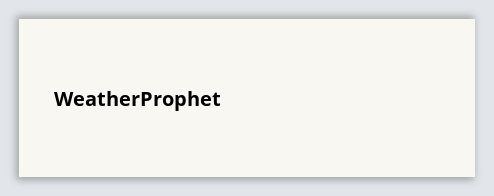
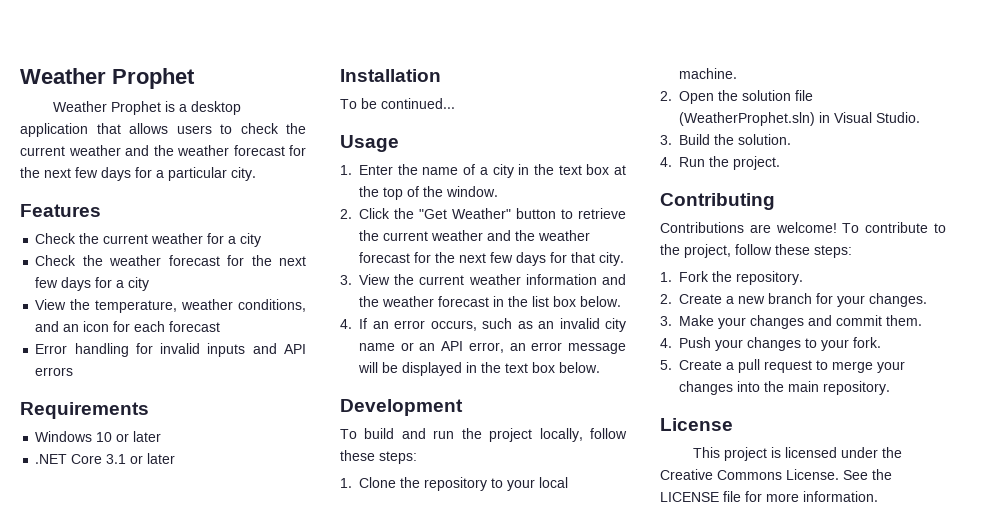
[54,91,221,111] WeatherProphet -> [20,68,195,89] [53,101,242,115] [20,123,306,137] [20,145,306,156] [20,167,256,181] [20,204,101,217] [35,233,262,247] [35,255,306,266] [35,277,150,291] [35,299,306,313] [35,321,221,332] [35,343,306,357] [35,367,74,376] [20,402,149,419] [35,431,162,442] [35,453,176,464] [340,69,441,82] [340,98,455,109] [340,135,399,152] [340,164,626,178] [359,186,498,200] [340,208,626,219] [359,230,590,241] [359,252,624,266] [340,274,626,285] [359,296,621,307] [340,318,626,332] [359,341,626,354] [358,362,600,376] [340,399,463,416] [340,428,627,442] [340,450,417,464] [340,477,568,491] [679,68,737,79] [660,90,813,104] [679,112,920,126] [660,134,791,145] [660,156,780,170] [660,193,775,210] [660,222,946,233] [660,244,852,258] [660,271,803,285] [660,293,927,307] [660,315,922,329] [660,337,881,351] [660,359,905,373] [679,381,890,395] [660,418,733,431] [693,447,903,461] [660,469,892,480] [660,491,878,502] Weather Prophet // Weather Prophet is a desktop application that allows users to check the current weather and the weather forecast for the next few days for a particular city. // Features // Check the current weather for a city // Check the weather forecast for the next few days for a city // View the temperature, weather conditions, and an icon for each forecast // Error handling for invalid inputs and API errors // Requirements // Windows 10 or later // .NET Core 3.1 or later // Installation // To be continued... // Usage // 1. Enter the name of a city in the text box at the top of the window. // 2. Click the "Get Weather" button to retrieve the current weather and the weather forecast for the next few days for that city. // 3. View the current weather information and the weather forecast in the list box below. // 4. If an error occurs, such as an invalid city name or an API error, an error message will be displayed in the text box below. // Development // To build and run the project locally, follow these steps: // 1. Clone the repository to your local machine. // 2. Open the solution file (WeatherProphet.sln) in Visual Studio. // 3. Build the solution. // 4. Run the project. // Contributing // Contributions are welcome! To contribute to the project, follow these steps: // 1. Fork the repository. // 2. Create a new branch for your changes. // 3. Make your changes and commit them. // 4. Push your changes to your fork. // 5. Create a pull request to merge your changes into the main repository. // License // This project is licensed under the Creative Commons License. See the LICENSE file for more information.

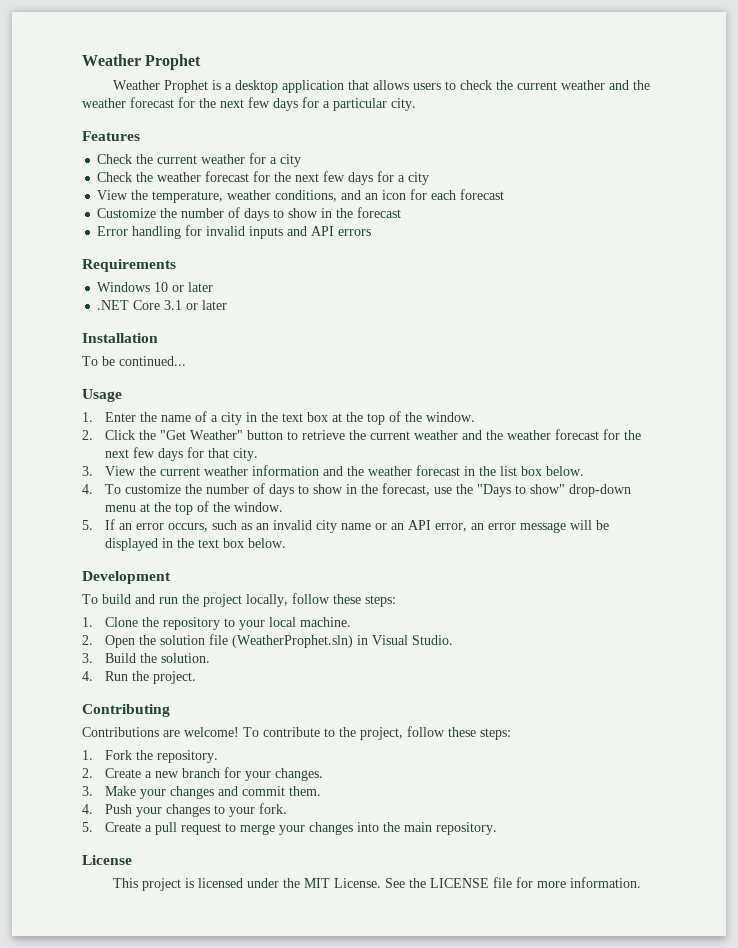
(221, 326) none -> [97,207,402,221] // Customize the number of days to show in the forecast
(352, 324) none -> [104,483,631,497] [104,501,283,515] [82,520,93,530] To customize the number of days to show in the forecast, use the "Days to show" drop-down menu at the top of the window. // 5.
[660,469,782,480] Creative Commons -> [303,878,330,888] MIT

